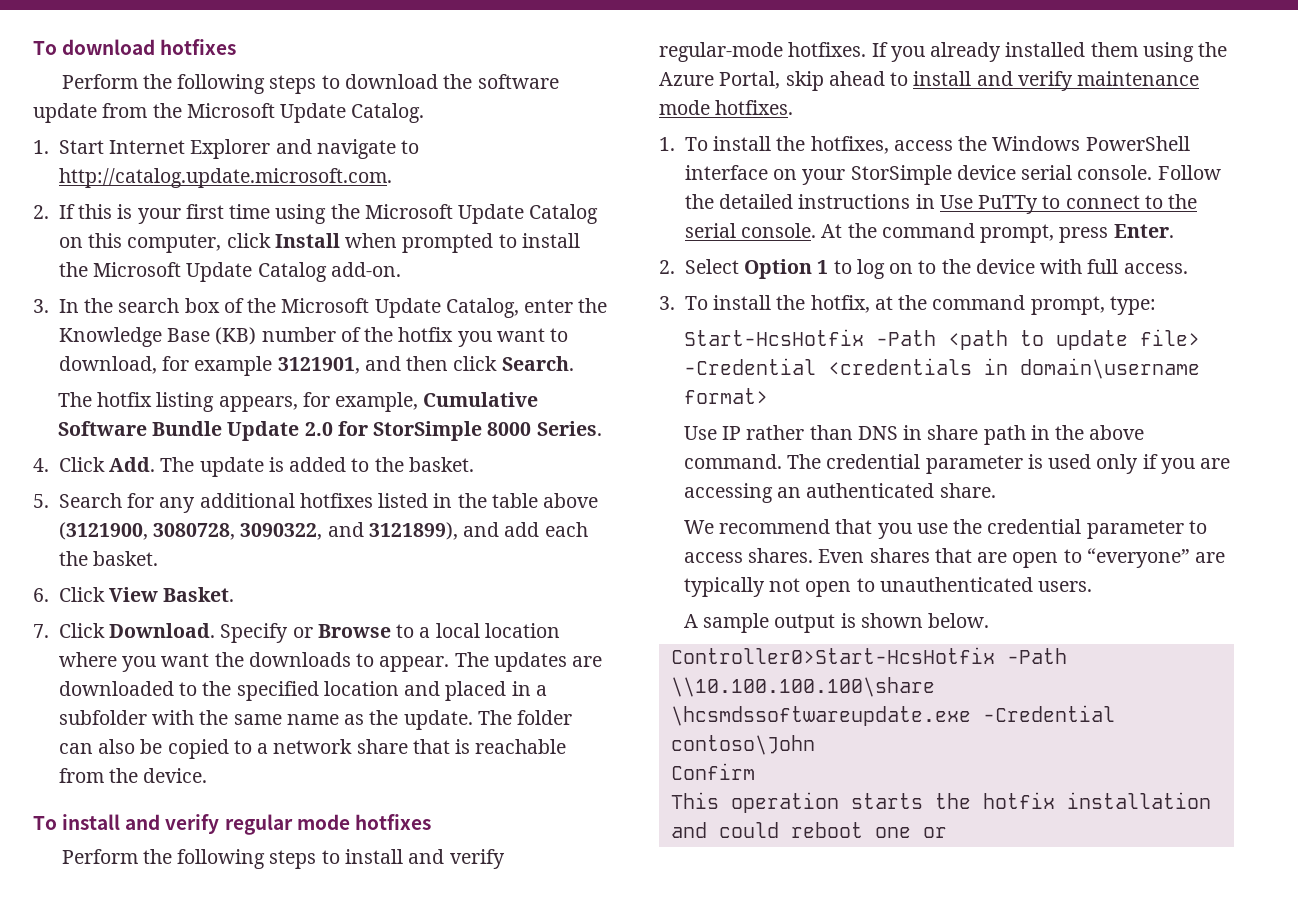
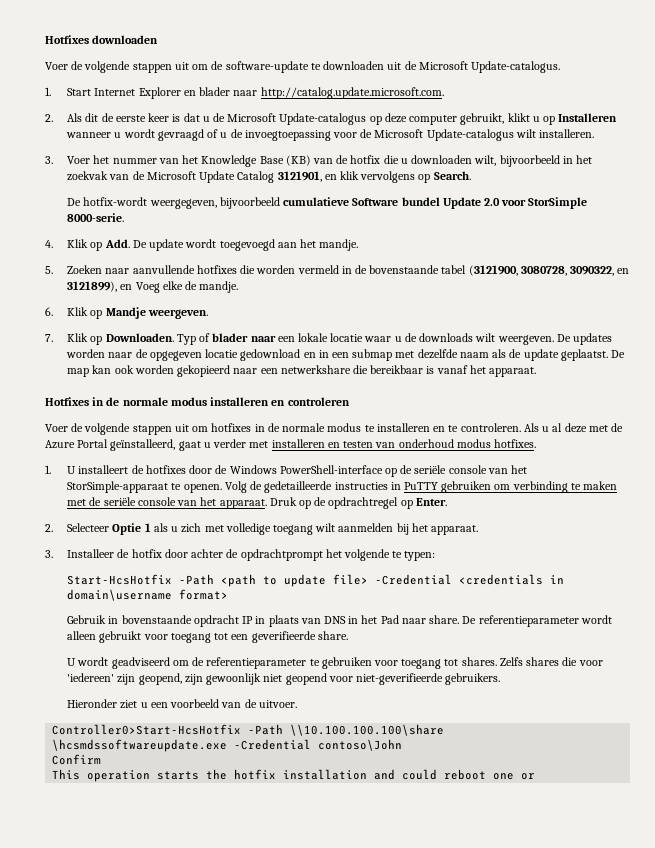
[33,39,237,55] [61,74,559,94] [33,103,425,123] To download hotfixes // Perform the following steps to download the software update from the Microsoft Update Catalog. -> [45,35,159,44] [45,61,561,73] Hotfixes downloaden // Voer de volgende stappen uit om de software-update te downloaden uit de Microsoft Update-catalogus.
[275,139,420,159] and navigate to -> [183,87,258,96] en blader naar
[58,204,599,224] [58,233,580,253] [58,262,401,282] [33,298,608,318] [58,327,569,347] [58,356,574,376] [57,392,539,412] [57,421,602,441] [33,457,474,477] [33,493,599,513] [58,522,588,540] [58,551,159,566] [33,587,235,602] [33,623,560,643] [58,652,603,672] [58,681,547,701] [58,710,573,730] [58,739,567,759] [58,768,208,783] [33,814,431,835] [61,849,505,869] [659,42,1228,62] [659,71,1200,91] [659,100,794,115] [659,136,1190,154] [684,165,1221,185] [684,194,1198,214] [684,223,1174,243] [659,259,1188,279] [659,295,1156,315] If this is your first time using the Microsoft Update Catalog on this computer, click Install when prompted to install the Microsoft Update Catalog add-on. // 3. In the search box of the Microsoft Update Catalog, enter the Knowledge Base (KB) number of the hotfix you want to download, for example 3121901, and then click Search. // The hotfix listing appears, for example, Cumulative Software Bundle Update 2.0 for StorSimple 8000 Series. // 4. Click Add. The update is added to the basket. // 5. Search for any additional hotfixes listed in the table above (3121900, 3080728, 3090322, and 3121899), and add each the basket. // 6. Click View Basket. // 7. Click Download. Specify or Browse to a local location where you want the downloads to appear. The updates are downloaded to the specified location and placed in a subfolder with the same name as the update. The folder can also be copied to a network share that is reachable from the device. // To install and verify regular mode hotfixes // Perform the following steps to install and verify regular-mode hotfixes. If you already installed them using the Azure Portal, skip ahead to install and verify maintenance mode hotfixes. // 1. To install the hotfixes, access the Windows PowerShell interface on your StorSimple device serial console. Follow the detailed instructions in Use PuTTy to connect to the serial console. At the command prompt, press Enter. // 2. Select Option 1 to log on to the device with full access. // 3. To install the hotfix, at the command prompt, type: -> [67,113,618,125] [66,129,595,141] [45,155,593,167] [67,171,471,183] [67,197,588,209] [67,213,125,222] [45,239,359,251] [45,265,630,276] [67,281,239,293] [45,307,208,319] [45,333,613,345] [66,349,626,361] [67,365,537,377] [45,397,350,406] [45,423,624,435] [45,439,537,451] [45,465,528,477] [67,481,618,493] [67,497,447,509] [45,523,479,535] [45,549,436,561] Als dit de eerste keer is dat u de Microsoft Update-catalogus op deze computer gebruikt, klikt u op Installeren wanneer u wordt gevraagd of u de invoegtoepassing voor de Microsoft Update-catalogus wilt installeren. // 3. Voer het nummer van het Knowledge Base (KB) van de hotfix die u downloaden wilt, bijvoorbeeld in het zoekvak van de Microsoft Update Catalog 3121901, en klik vervolgens op Search. // De hotfix-wordt weergegeven, bijvoorbeeld cumulatieve Software bundel Update 2.0 voor StorSimple 8000-serie. // 4. Klik op Add. De update wordt toegevoegd aan het mandje. // 5. Zoeken naar aanvullende hotfixes die worden vermeld in de bovenstaande tabel (3121900, 3080728, 3090322, en 3121899), en Voeg elke de mandje. // 6. Klik op Mandje weergeven. // 7. Klik op Downloaden. Typ of blader naar een lokale locatie waar u de downloads wilt weergeven. De updates worden naar de opgegeven locatie gedownload en in een submap met dezelfde naam als de update geplaatst. De map kan ook worden gekopieerd naar een netwerkshare die bereikbaar is vanaf het apparaat. // Hotfixes in de normale modus installeren en controleren // Voer de volgende stappen uit om hotfixes in de normale modus te installeren en te controleren. Als u al deze met de Azure Portal geïnstalleerd, gaat u verder met installeren en testen van onderhoud modus hotfixes. // 1. U installeert de hotfixes door de Windows PowerShell-interface op de seriële console van het StorSimple-apparaat te openen. Volg de gedetailleerde instructies in PuTTY gebruiken om verbinding te maken met de seriële console van het apparaat. Druk op de opdrachtregel op Enter. // 2. Selecteer Optie 1 als u zich met volledige toegang wilt aanmelden bij het apparaat. // 3. Installeer de hotfix door achter de opdrachtprompt het volgende te typen:
[683,425,1145,445] [683,454,1231,474] [683,483,996,503] [683,519,1207,539] [683,548,1226,568] [683,577,1093,597] [683,613,990,633] Use IP rather than DNS in share path in the above command. The credential parameter is used only if you are accessing an authenticated share. // We recommend that you use the credential parameter to access shares. Even shares that are open to “everyone” are typically not open to unauthenticated users. // A sample output is shown below. -> [67,615,612,627] [67,631,348,643] [67,657,603,669] [67,673,501,685] [67,699,297,709] Gebruik in bovenstaande opdracht IP in plaats van DNS in het Pad naar share. De referentieparameter wordt alleen gebruikt voor toegang tot een geverifieerde share. // U wordt geadviseerd om de referentieparameter te gebruiken voor toegang tot shares. Zelfs shares die voor 'iedereen' zijn geopend, zijn gewoonlijk niet geopend voor niet-geverifieerde gebruikers. // Hieronder ziet u een voorbeeld van de uitvoer.

